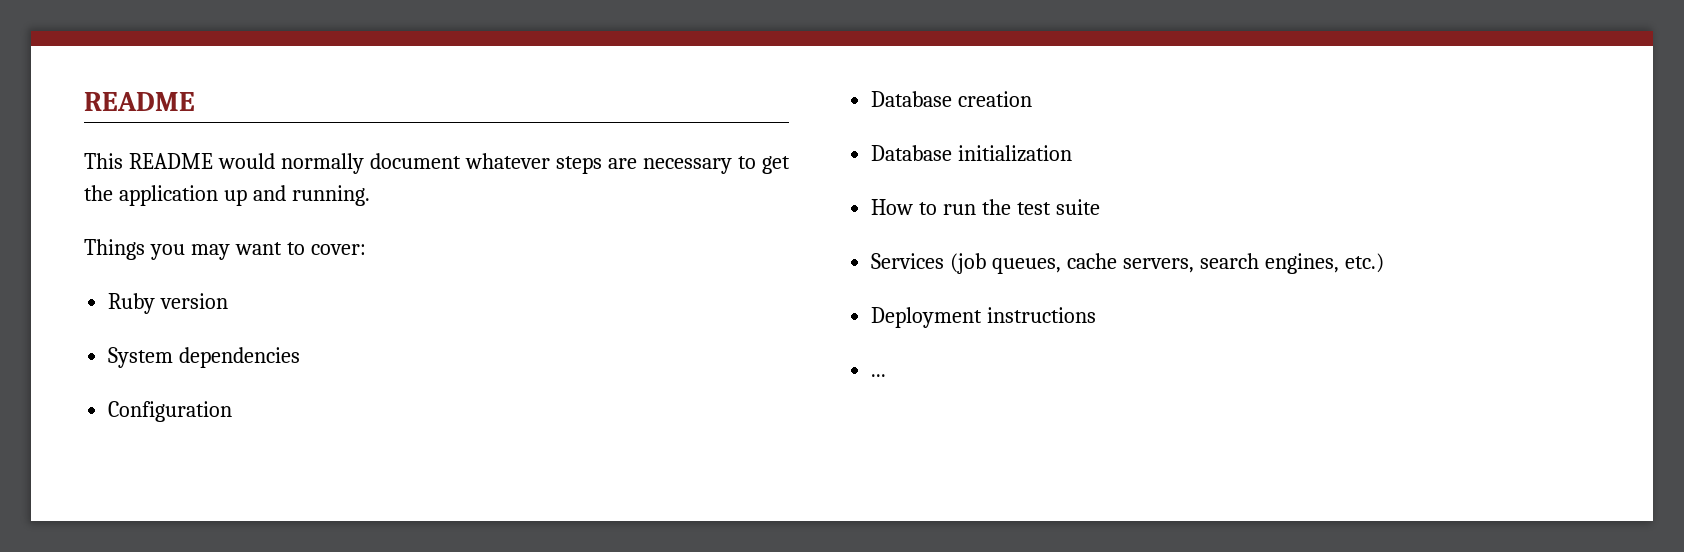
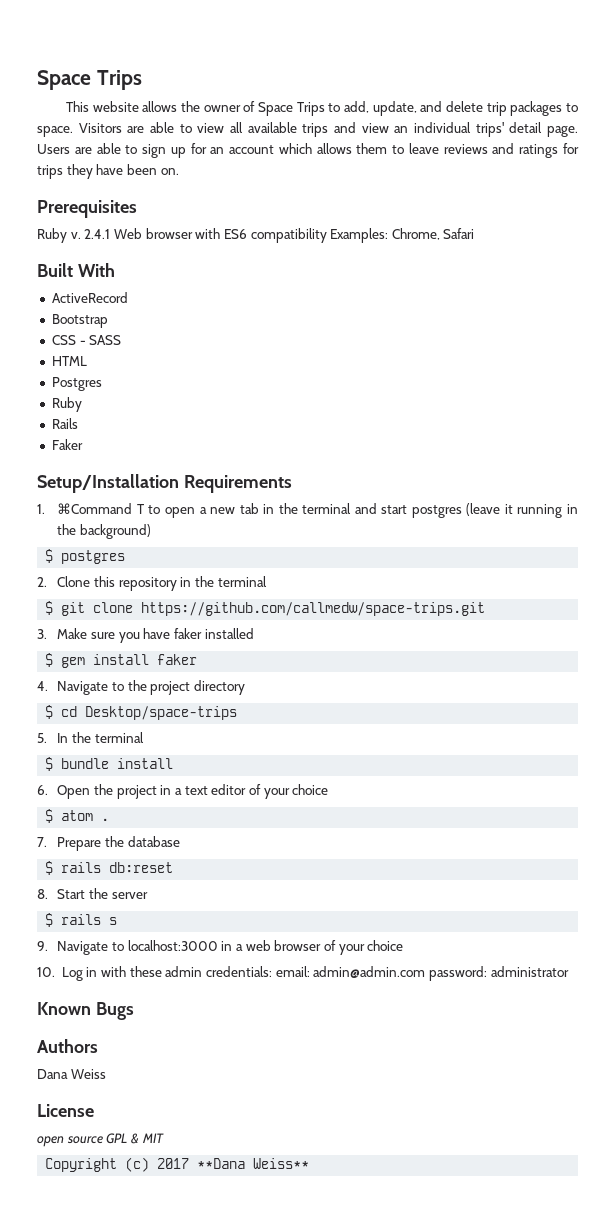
[84,92,195,111] README -> [37,70,142,90] Space Trips
[129,153,790,174] [84,185,370,206] [84,239,366,260] [108,293,229,314] [108,347,301,368] [108,401,233,422] [871,91,1033,107] [871,145,1073,162] [871,199,1100,215] [871,253,1384,274] [871,307,1097,328] [871,374,887,377] README would normally document whatever steps are necessary to get the application up and running. // Things you may want to cover: // Ruby version // System dependencies // Configuration // Database creation // Database initialization // How to run the test suite // Services (job queues, cache servers, search engines, etc.) // Deployment instructions // ... -> [92,101,578,116] [37,122,579,137] [37,143,579,158] [37,164,179,179] [37,200,137,218] [37,228,475,243] [37,263,115,277] [51,292,128,303] [51,314,108,328] [51,335,122,345] [51,356,87,366] [51,377,102,391] [51,397,82,412] [51,418,78,429] [51,439,83,450] [37,474,292,493] [37,503,578,518] [57,524,152,539] [45,549,126,564] [37,576,267,591] [45,601,486,616] [37,628,254,643] [45,653,198,668] [37,680,245,695] [45,705,238,720] [37,732,144,743] [45,757,174,771] [37,784,329,799] [45,809,110,823] [37,836,180,851] [45,861,174,875] [37,888,148,899] [45,913,118,927] [37,940,404,955] [37,966,569,981] [37,1002,134,1020] [37,1039,98,1053] [37,1069,106,1079] [37,1104,94,1117] [37,1133,164,1147] [45,1157,310,1172] website allows the owner of Space Trips to add, update, and delete trip packages to space. Visitors are able to view all available trips and view an individual trips' detail page. Users are able to sign up for an account which allows them to leave reviews and ratings for trips they have been on. // Prerequisites // Ruby v. 2.4.1 Web browser with ES6 compatibility Examples: Chrome, Safari // Built With // ActiveRecord // Bootstrap // CSS - SASS // HTML // Postgres // Ruby // Rails // Faker // Setup/Installation Requirements // 1. ⌘Command T to open a new tab in the terminal and start postgres (leave it running in the background) // $ postgres // 2. Clone this repository in the terminal // $ git clone https://github.com/callmedw/space-trips.git // 3. Make sure you have faker installed // $ gem install faker // 4. Navigate to the project directory // $ cd Desktop/space-trips // 5. In the terminal // $ bundle install // 6. Open the project in a text editor of your choice // $ atom . // 7. Prepare the database // $ rails db:reset // 8. Start the server // $ rails s // 9. Navigate to localhost:3000 in a web browser of your choice // 10. Log in with these admin credentials: email: admin@admin.com password: administrator // Known Bugs // Authors // Dana Weiss // License // open source GPL & MIT // Copyright (c) 2017 **Dana Weiss**

